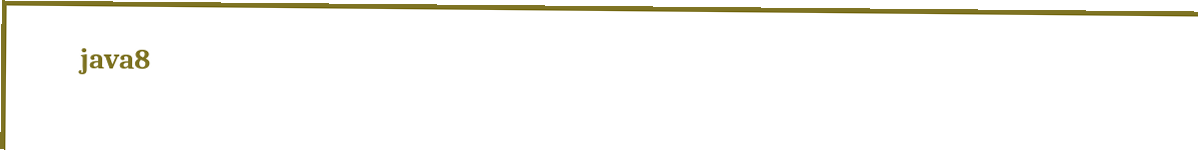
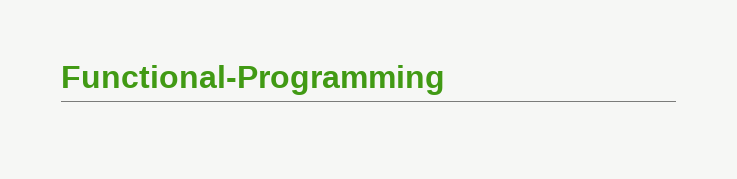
[78,48,151,75] java8 -> [61,65,445,95] Functional-Programming

